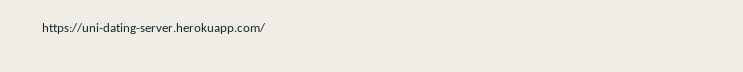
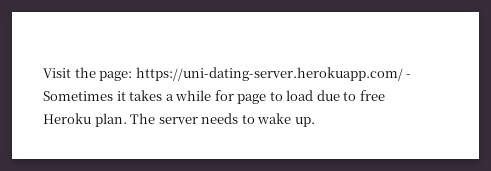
[42,23,266,34] https://uni-dating-server.herokuapp.com/ -> [43,67,412,81] [43,90,385,104] [43,113,315,127] Visit the page: https://uni-dating-server.herokuapp.com/ - Sometimes it takes a while for page to load due to free Heroku plan. The server needs to wake up.

